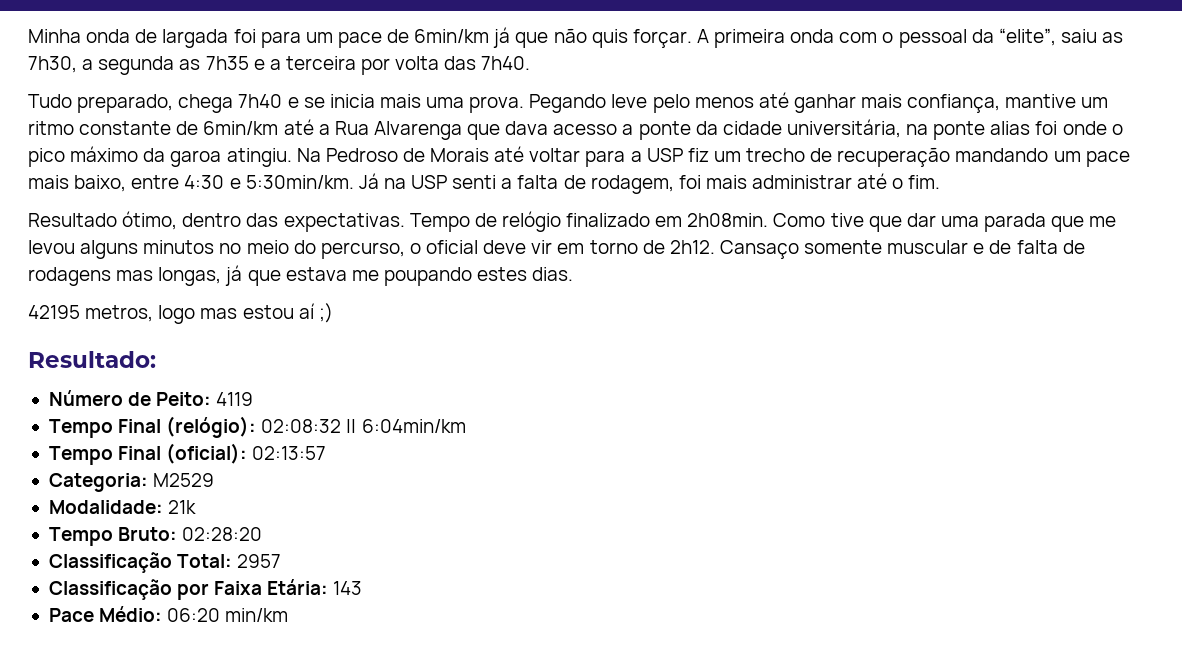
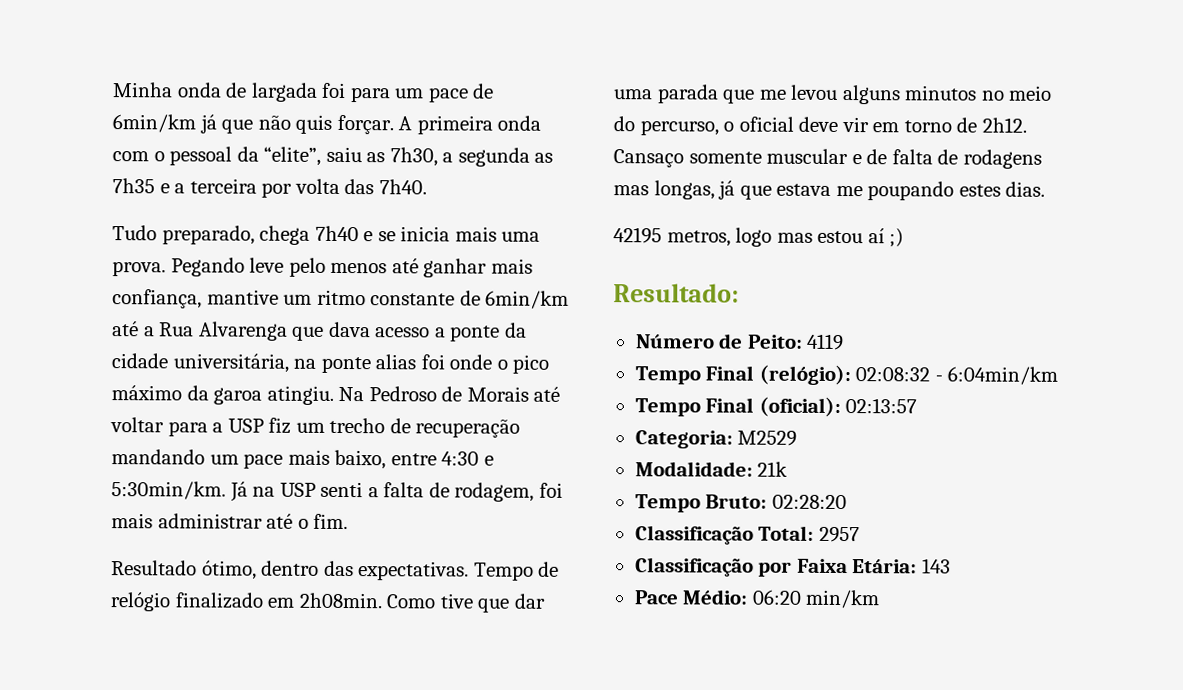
[346,419,357,433] || -> [934,375,943,382] -

